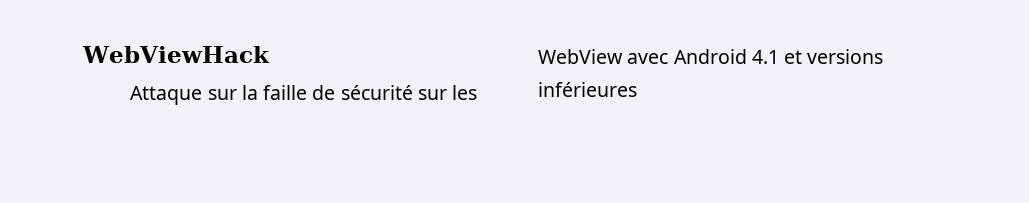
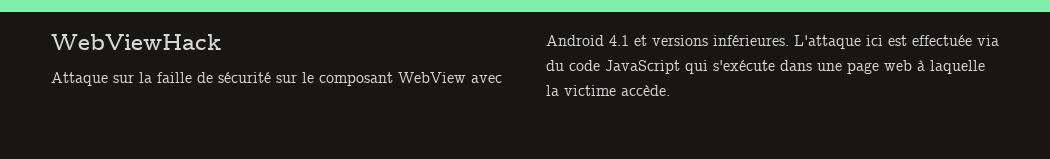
[452,85,478,100] les -> [302,72,393,86] le composant
[538,82,637,97] inférieures -> [713,35,999,49] [546,60,985,74] [546,85,670,96] inférieures. L'attaque ici est effectuée via du code JavaScript qui s'exécute dans une page web à laquelle la victime accède.

